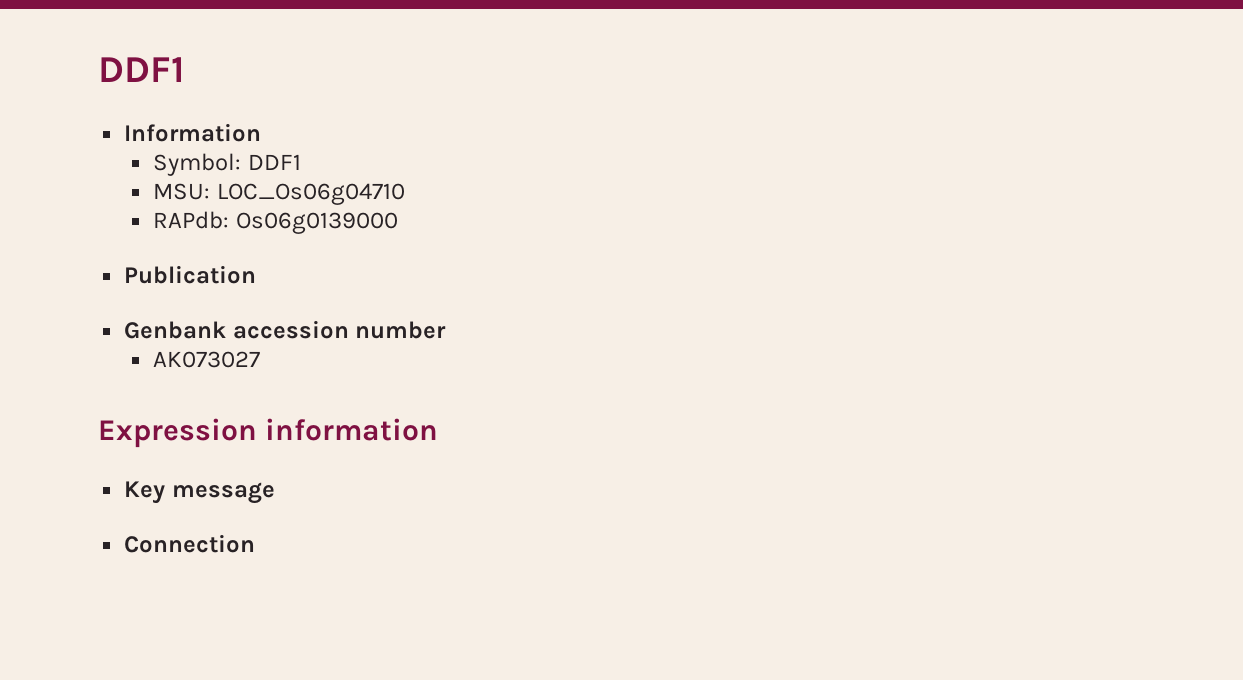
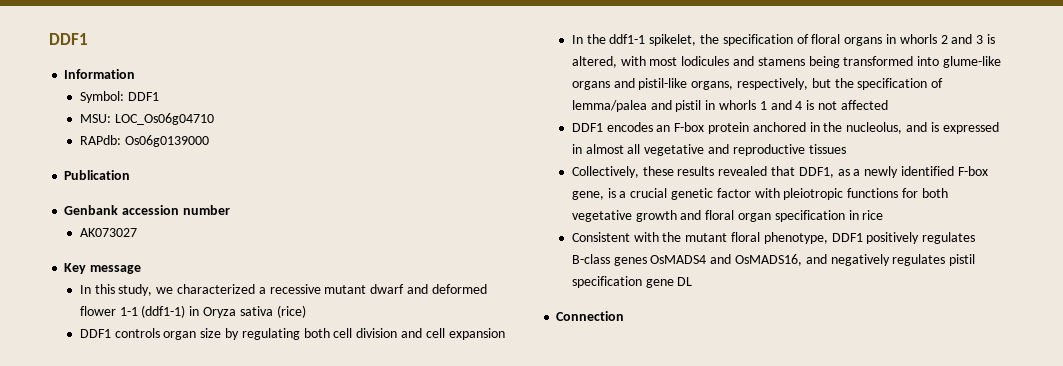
[98,418,439,448] // Expression information -> (137, 232) none
(275, 493) none -> [79,284,487,296] [79,305,306,318] [79,328,505,340] [571,34,995,46] [571,56,1001,68] [571,78,944,90] [571,100,888,112] [571,122,999,134] [571,144,846,156] [571,166,988,178] [571,188,948,200] [571,210,884,222] [571,232,976,244] [571,254,976,266] [571,276,693,288] // In this study, we characterized a recessive mutant dwarf and deformed flower 1-1 (ddf1-1) in Oryza sativa (rice) // DDF1 controls organ size by regulating both cell division and cell expansion // In the ddf1-1 spikelet, the specification of floral organs in whorls 2 and 3 is altered, with most lodicules and stamens being transformed into glume-like organs and pistil-like organs, respectively, but the specification of lemma/palea and pistil in whorls 1 and 4 is not affected // DDF1 encodes an F-box protein anchored in the nucleolus, and is expressed in almost all vegetative and reproductive tissues // Collectively, these results revealed that DDF1, as a newly identified F-box gene, is a crucial genetic factor with pleiotropic functions for both vegetative growth and floral organ specification in rice // Consistent with the mutant floral phenotype, DDF1 positively regulates B-class genes OsMADS4 and OsMADS16, and negatively regulates pistil specification gene DL

